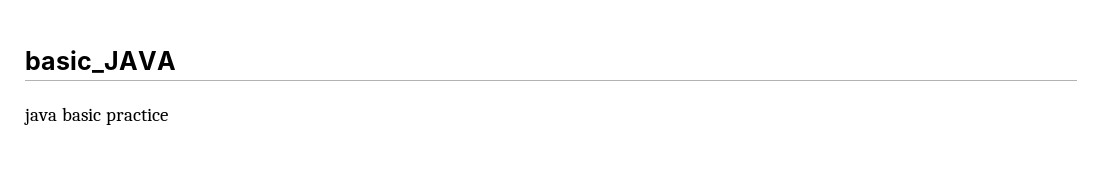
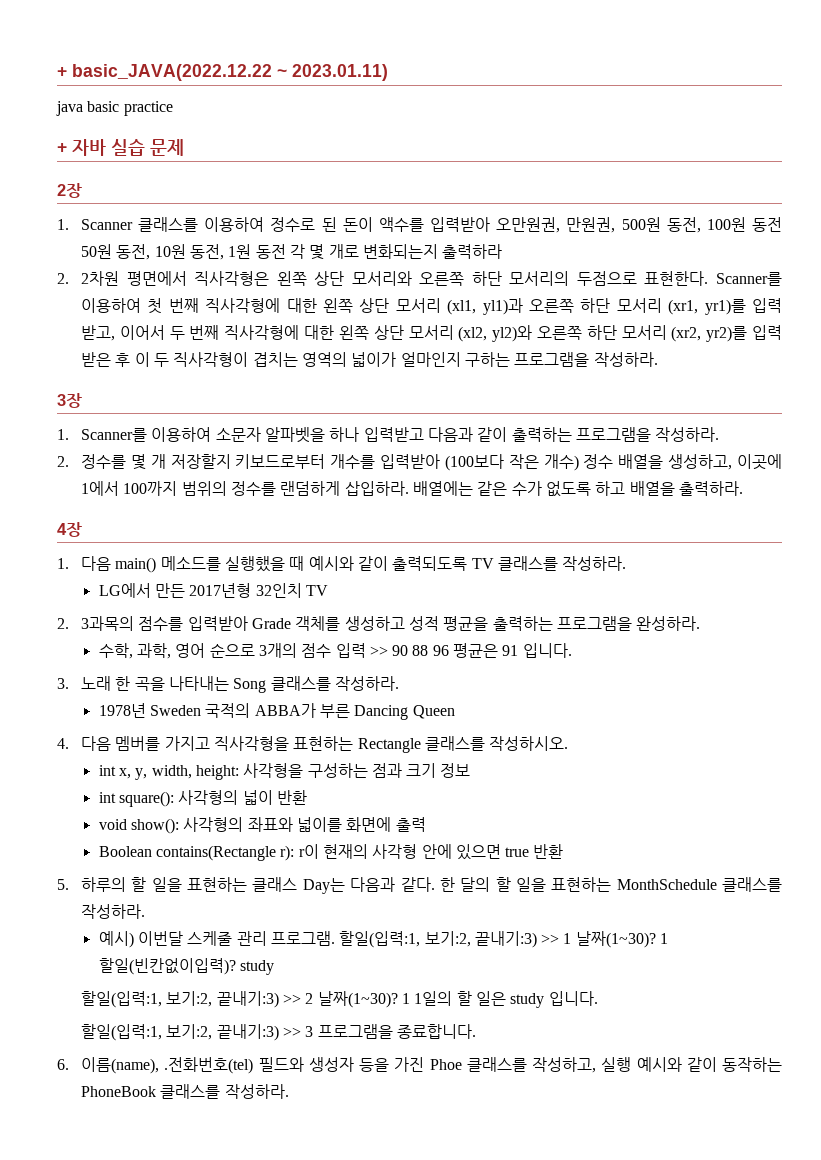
[25,50,176,73] basic_JAVA -> [57,64,388,81] + basic_JAVA(2022.12.22 ~ 2023.01.11)
(169, 116) none -> [57,139,184,156] [57,183,82,198] [57,217,783,233] [80,244,503,260] [57,271,783,286] [80,298,783,315] [80,325,783,342] [80,352,658,367] [57,393,82,408] [57,427,720,443] [57,454,783,471] [80,481,743,497] [57,522,82,537] [57,556,627,573] [98,583,328,598] [57,616,701,631] [98,643,572,659] [57,676,399,693] [98,703,455,720] [57,736,569,753] [98,763,471,780] [98,790,307,807] [98,817,426,834] [98,844,564,861] [57,877,782,894] [80,904,145,919] [98,931,669,948] [98,958,274,975] [80,991,598,1008] [80,1024,476,1041] [57,1057,783,1074] [80,1084,289,1099] // + 자바 실습 문제 // 2장 // 1. Scanner 클래스를 이용하여 정수로 된 돈이 액수를 입력받아 오만원권, 만원권, 500원 동전, 100원 동전 50원 동전, 10원 동전, 1원 동전 각 몇 개로 변화되는지 출력하라 // 2. 2차원 평면에서 직사각형은 왼쪽 상단 모서리와 오른쪽 하단 모서리의 두점으로 표현한다. Scanner를 이용하여 첫 번째 직사각형에 대한 왼쪽 상단 모서리 (xl1, yl1)과 오른쪽 하단 모서리 (xr1, yr1)를 입력 받고, 이어서 두 번째 직사각형에 대한 왼쪽 상단 모서리 (xl2, yl2)와 오른쪽 하단 모서리 (xr2, yr2)를 입력 받은 후 이 두 직사각형이 겹치는 영역의 넓이가 얼마인지 구하는 프로그램을 작성하라. // 3장 // 1. Scanner를 이용하여 소문자 알파벳을 하나 입력받고 다음과 같이 출력하는 프로그램을 작성하라. // 2. 정수를 몇 개 저장할지 키보드로부터 개수를 입력받아 (100보다 작은 개수) 정수 배열을 생성하고, 이곳에 1에서 100까지 범위의 정수를 랜덤하게 삽입하라. 배열에는 같은 수가 없도록 하고 배열을 출력하라. // 4장 // 1. 다음 main() 메소드를 실행했을 때 예시와 같이 출력되도록 TV 클래스를 작성하라. // LG에서 만든 2017년형 32인치 TV // 2. 3과목의 점수를 입력받아 Grade 객체를 생성하고 성적 평균을 출력하는 프로그램을 완성하라. // 수학, 과학, 영어 순으로 3개의 점수 입력 >> 90 88 96 평균은 91 입니다. // 3. 노래 한 곡을 나타내는 Song 클래스를 작성하라. // 1978년 Sweden 국적의 ABBA가 부른 Dancing Queen // 4. 다음 멤버를 가지고 직사각형을 표현하는 Rectangle 클래스를 작성하시오. // int x, y, width, height: 사각형을 구성하는 점과 크기 정보 // int square(): 사각형의 넓이 반환 // void show(): 사각형의 좌표와 넓이를 화면에 출력 // Boolean contains(Rectangle r): r이 현재의 사각형 안에 있으면 true 반환 // 5. 하루의 할 일을 표현하는 클래스 Day는 다음과 같다. 한 달의 할 일을 표현하는 MonthSchedule 클래스를 작성하라. // 예시) 이번달 스케줄 관리 프로그램. 할일(입력:1, 보기:2, 끝내기:3) >> 1 날짜(1~30)? 1 할일(빈칸없이입력)? study // 할일(입력:1, 보기:2, 끝내기:3) >> 2 날짜(1~30)? 1 1일의 할 일은 study 입니다. // 할일(입력:1, 보기:2, 끝내기:3) >> 3 프로그램을 종료합니다. // 6. 이름(name), .전화번호(tel) 필드와 생성자 등을 가진 Phoe 클래스를 작성하고, 실행 예시와 같이 동작하는 PhoneBook 클래스를 작성하라.

